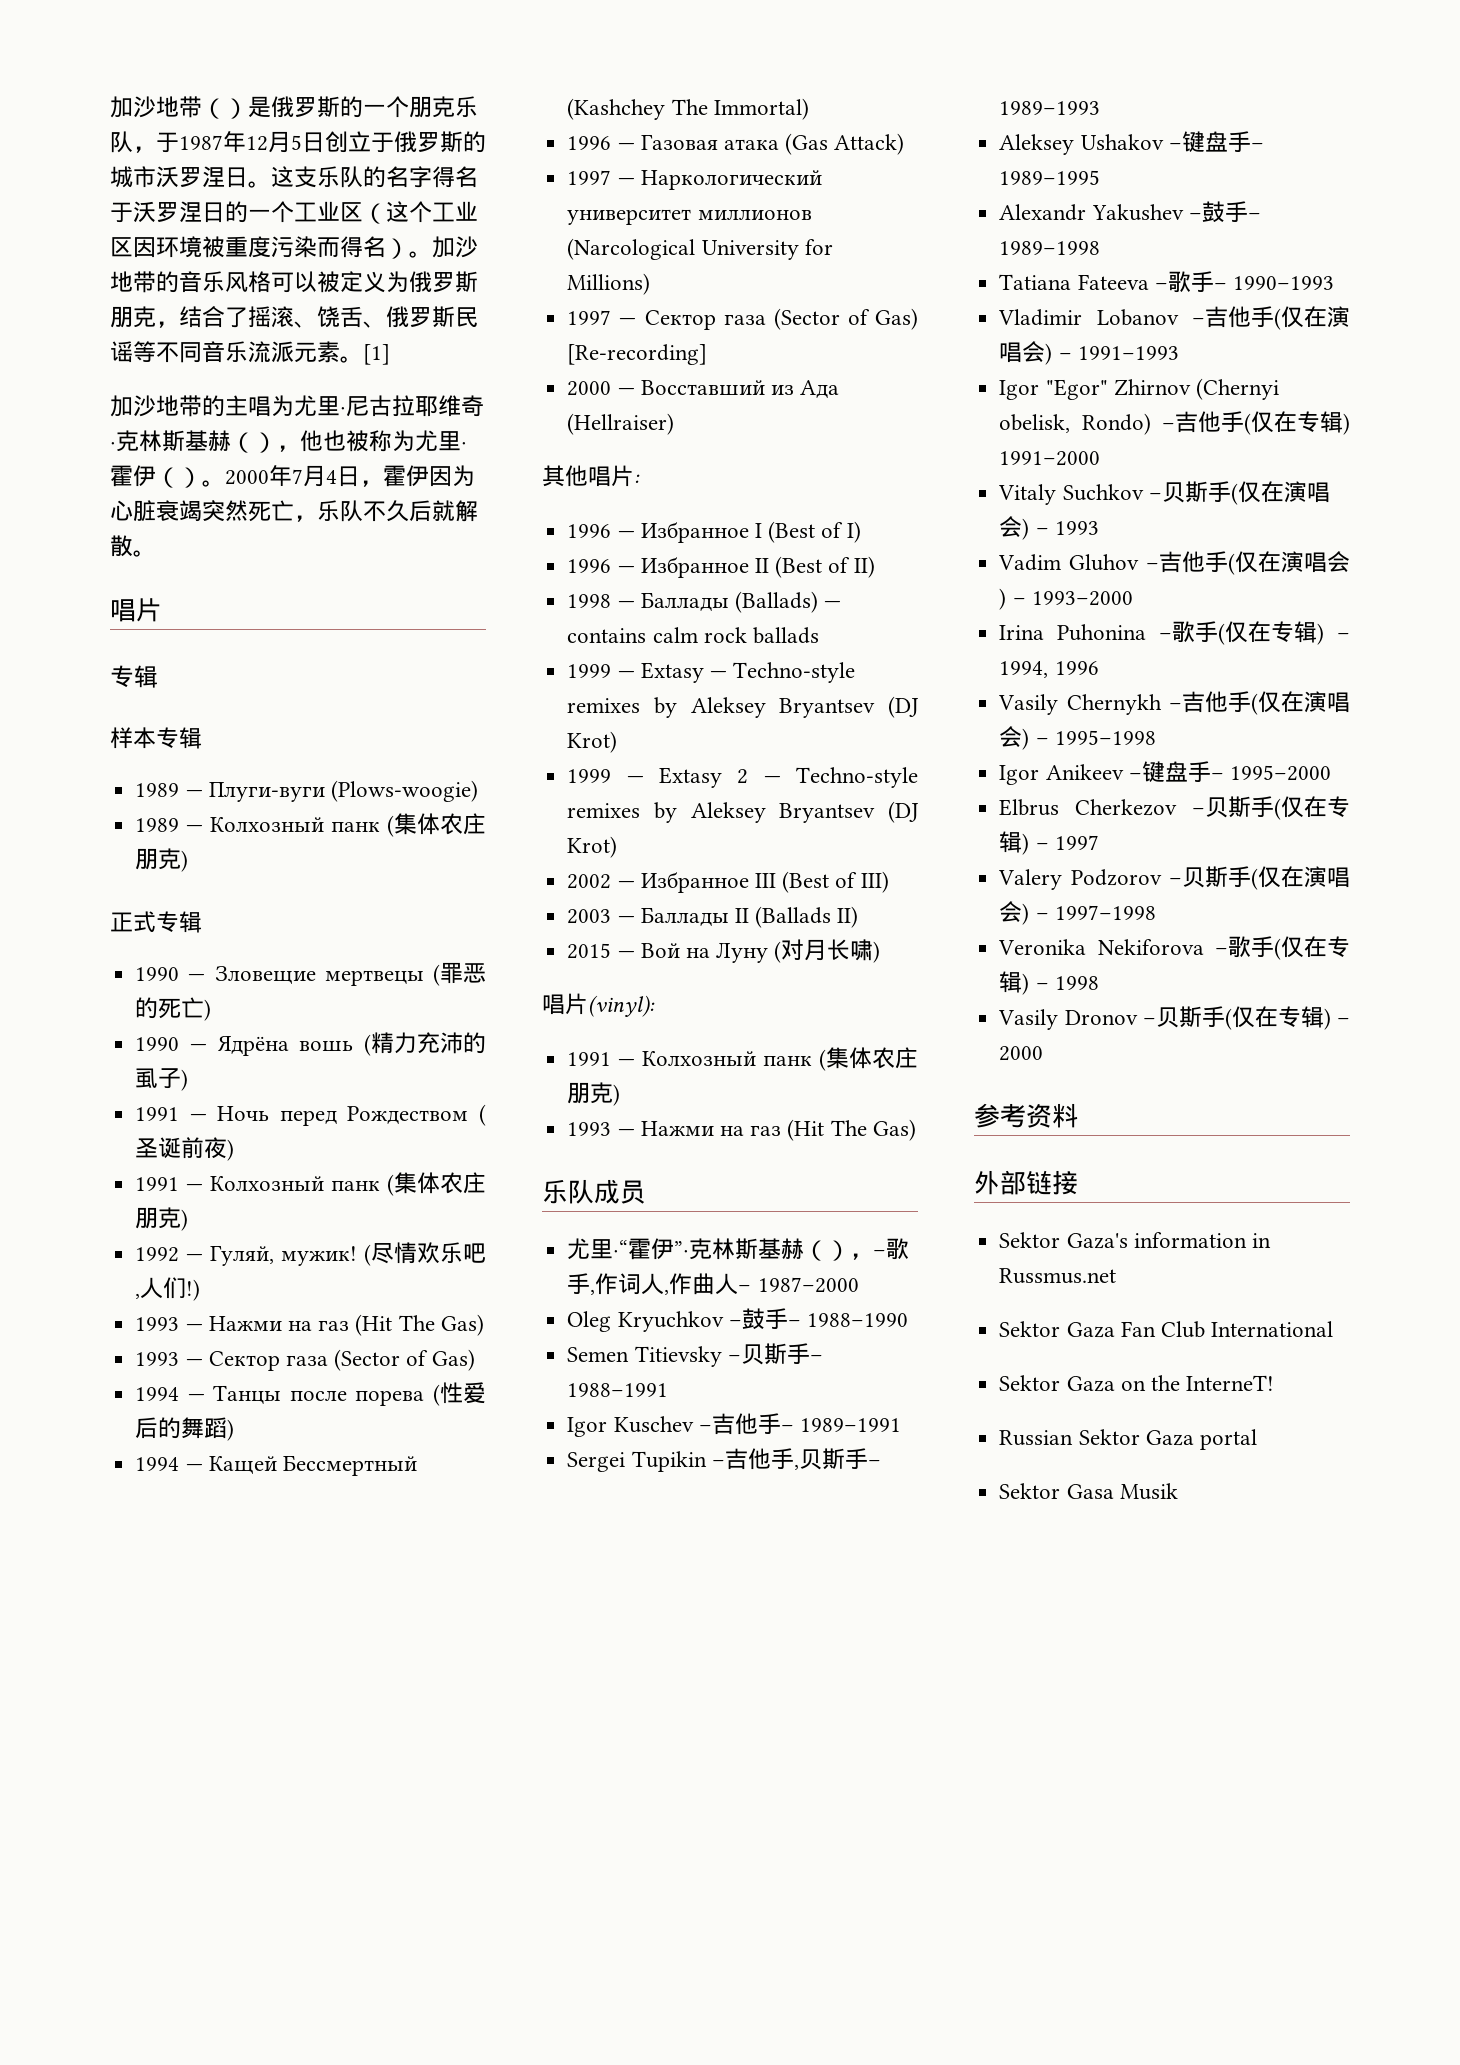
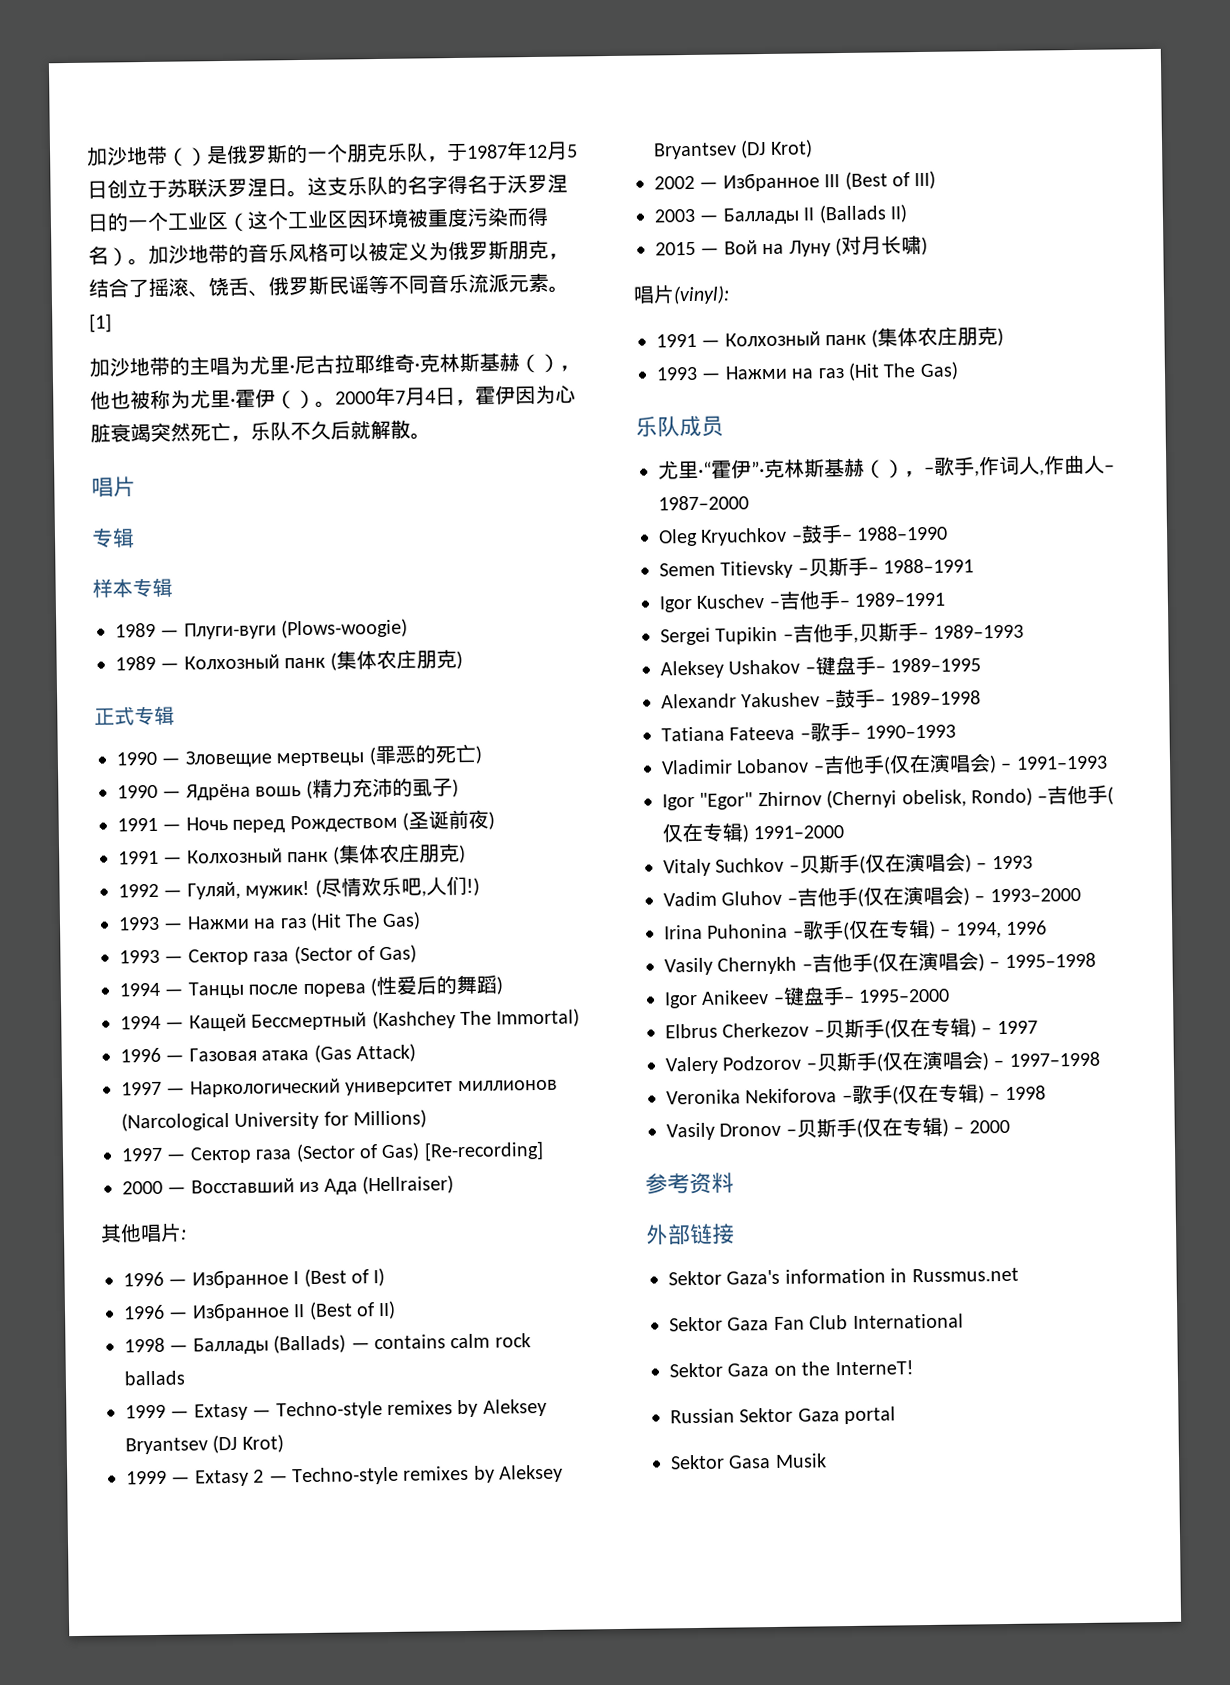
[394,131,486,153] [110,166,156,188] 俄罗斯的城市 -> [167,178,208,198] 苏联

